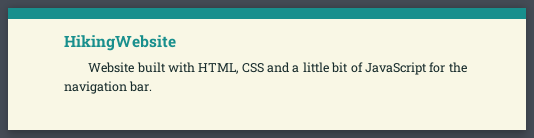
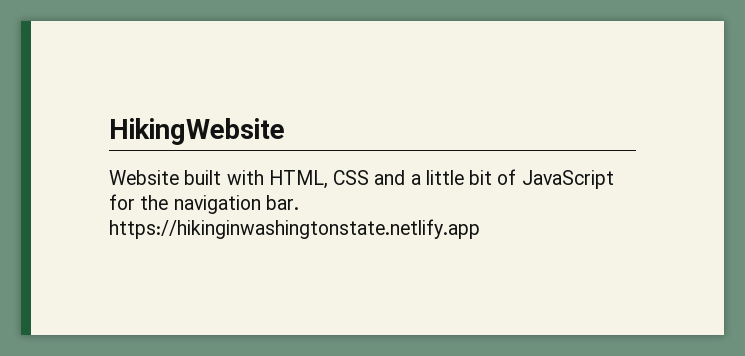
(153, 86) none -> [109,219,480,239] https://hikinginwashingtonstate.netlify.app

